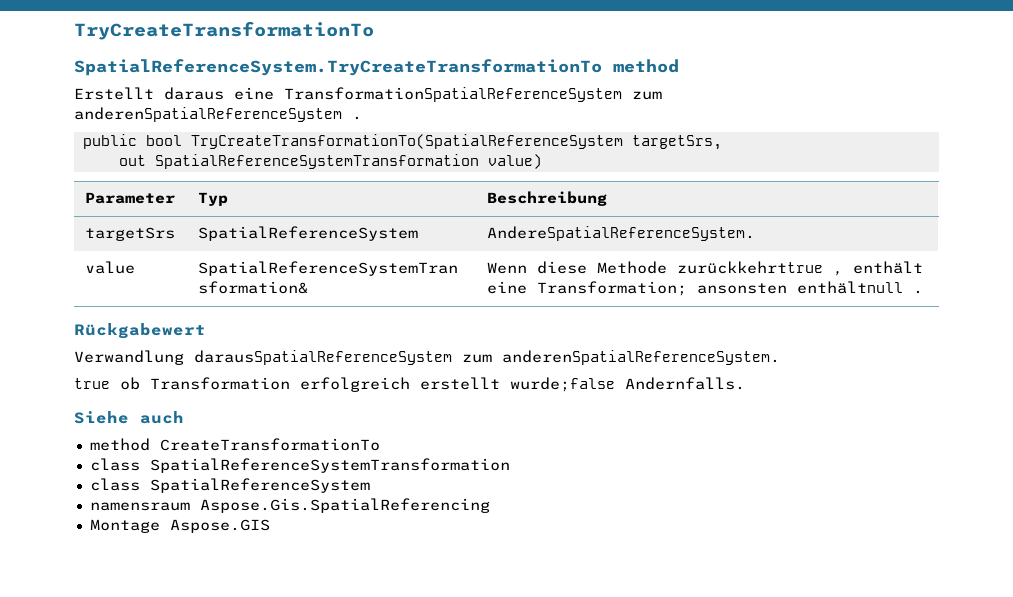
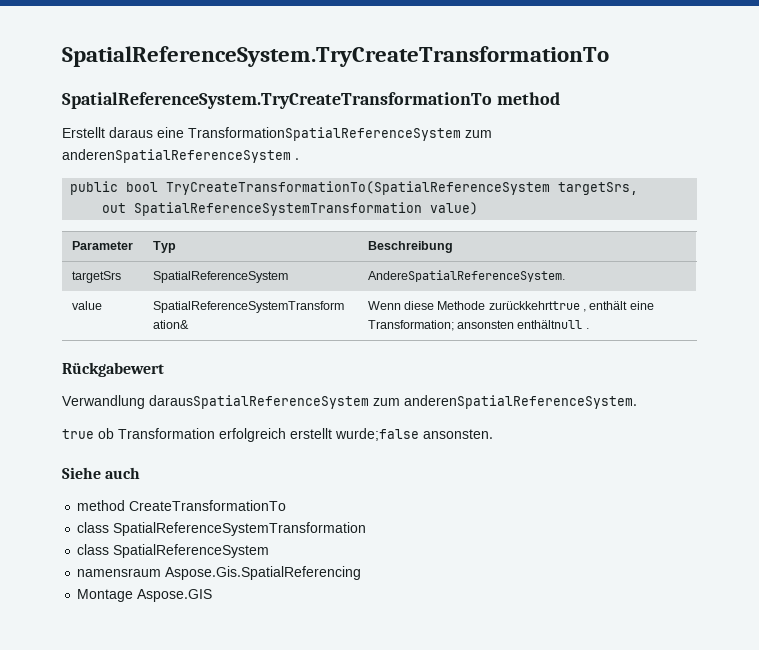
[74,21,374,40] TryCreateTransformationTo -> [62,46,609,67] SpatialReferenceSystem.TryCreateTransformationTo
[625,377,745,390] Andernfalls. -> [423,429,493,439] ansonsten.

